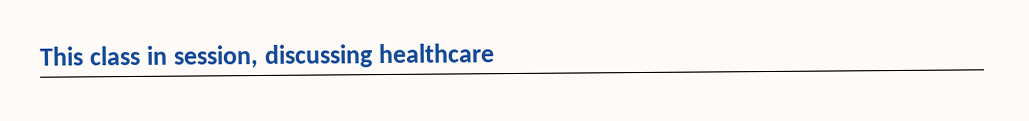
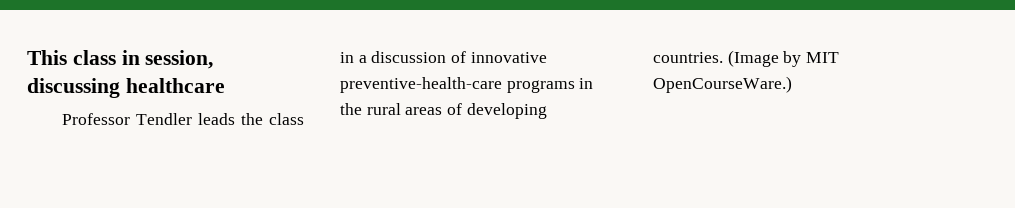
(496, 53) none -> [61,113,304,125] [340,51,547,63] [340,77,594,93] [340,103,547,119] [653,50,840,67] [653,76,792,93] // Professor Tendler leads the class in a discussion of innovative preventive-health-care programs in the rural areas of developing countries. (Image by MIT OpenCourseWare.)

